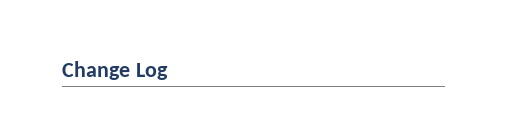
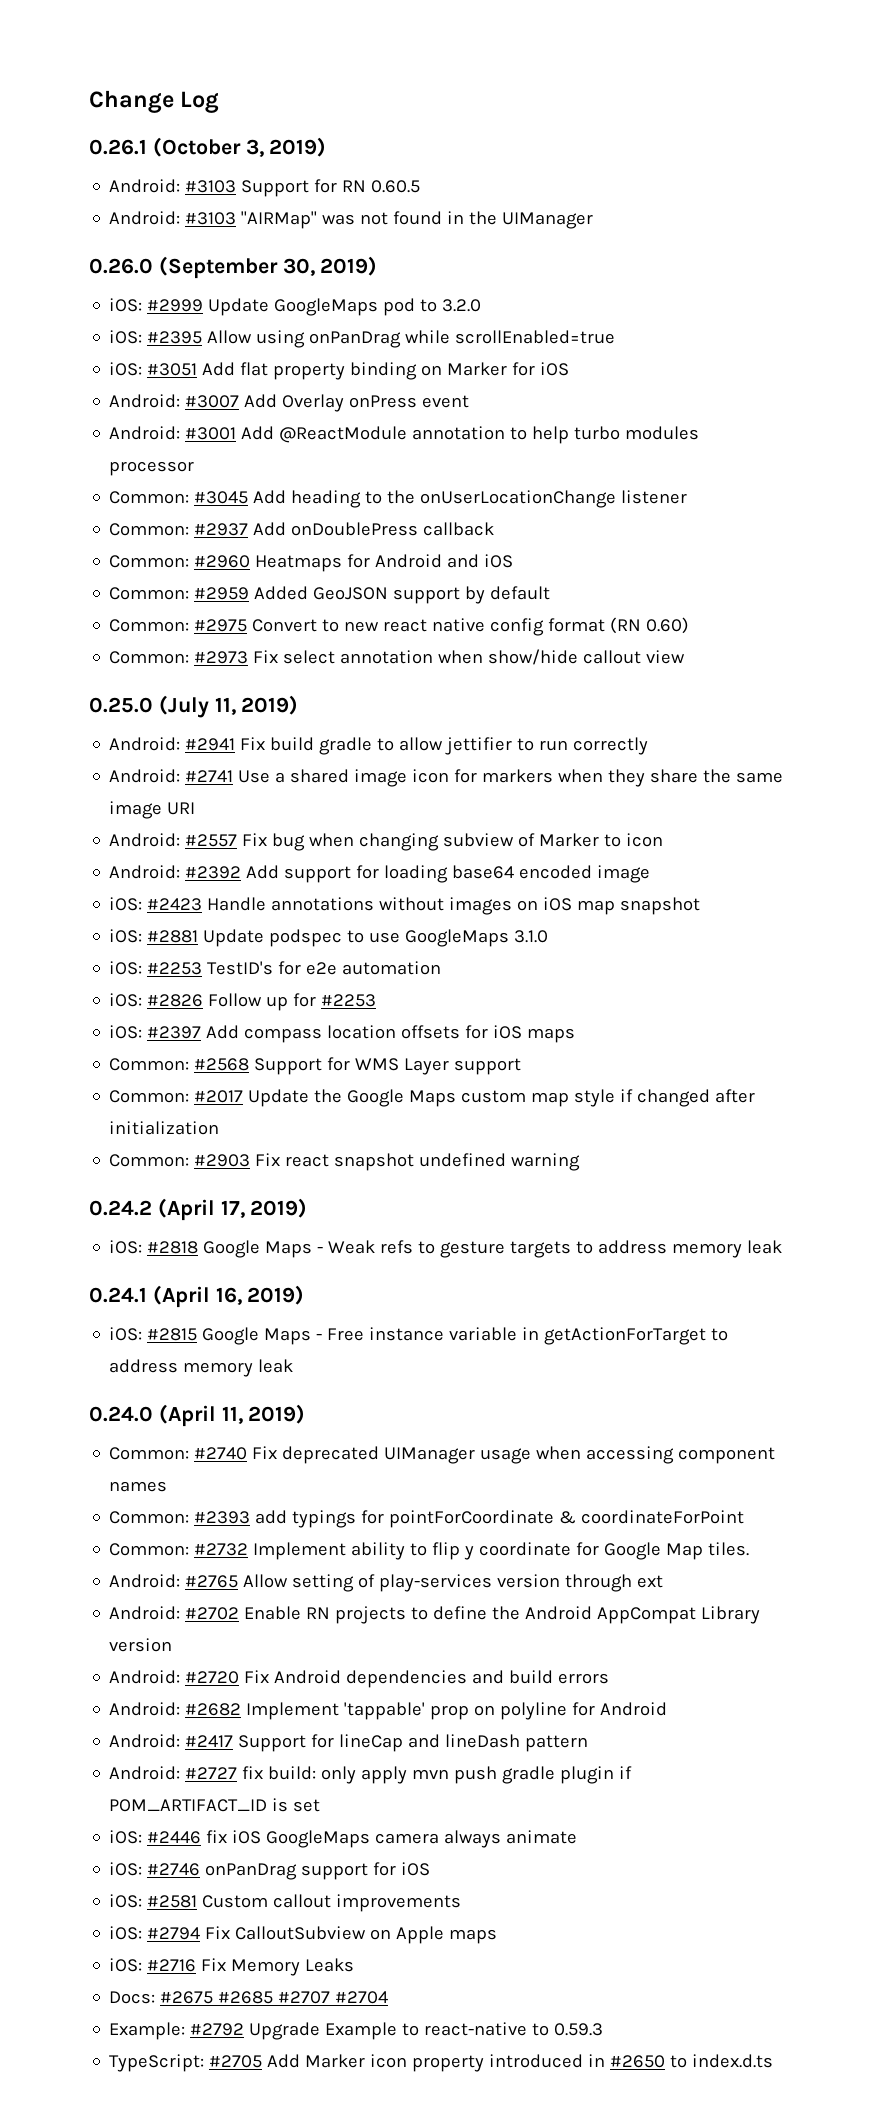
(168, 71) none -> [89,137,327,157] [109,179,421,197] [109,211,594,229] [89,256,378,279] [109,298,482,316] [109,330,616,348] [109,362,570,380] [109,394,470,412] [109,426,700,444] [109,461,195,476] [109,490,688,508] [109,522,495,536] [109,554,514,572] [109,586,551,604] [109,617,690,636] [109,649,686,665] [89,695,299,718] [109,737,649,755] [109,769,784,787] [109,801,196,819] [109,833,664,851] [109,865,651,883] [109,897,701,915] [109,929,549,947] [109,961,442,975] [109,993,377,1011] [109,1025,576,1043] [109,1057,522,1075] [109,1089,756,1107] [109,1121,220,1135] [109,1153,581,1171] [89,1198,308,1221] [109,1240,783,1258] [89,1285,305,1308] [109,1327,729,1345] [109,1359,294,1377] [89,1404,306,1427] [109,1446,776,1464] [109,1481,168,1492] [109,1510,745,1528] [109,1542,750,1560] [109,1574,664,1592] [109,1606,761,1624] [109,1638,173,1652] [109,1670,610,1688] [109,1702,668,1720] [109,1734,589,1752] [109,1766,633,1784] [109,1798,321,1812] [109,1830,578,1848] [109,1862,431,1880] [109,1894,462,1912] [109,1926,498,1944] [109,1958,355,1976] [109,1991,389,2004] [109,2022,604,2040] [109,2054,774,2072] // 0.26.1 (October 3, 2019) // Android: #3103 Support for RN 0.60.5 // Android: #3103 "AIRMap" was not found in the UIManager // 0.26.0 (September 30, 2019) // iOS: #2999 Update GoogleMaps pod to 3.2.0 // iOS: #2395 Allow using onPanDrag while scrollEnabled=true // iOS: #3051 Add flat property binding on Marker for iOS // Android: #3007 Add Overlay onPress event // Android: #3001 Add @ReactModule annotation to help turbo modules processor // Common: #3045 Add heading to the onUserLocationChange listener // Common: #2937 Add onDoublePress callback // Common: #2960 Heatmaps for Android and iOS // Common: #2959 Added GeoJSON support by default // Common: #2975 Convert to new react native config format (RN 0.60) // Common: #2973 Fix select annotation when show/hide callout view // 0.25.0 (July 11, 2019) // Android: #2941 Fix build gradle to allow jettifier to run correctly // Android: #2741 Use a shared image icon for markers when they share the same image URI // Android: #2557 Fix bug when changing subview of Marker to icon // Android: #2392 Add support for loading base64 encoded image // iOS: #2423 Handle annotations without images on iOS map snapshot // iOS: #2881 Update podspec to use GoogleMaps 3.1.0 // iOS: #2253 TestID's for e2e automation // iOS: #2826 Follow up for #2253 // iOS: #2397 Add compass location offsets for iOS maps // Common: #2568 Support for WMS Layer support // Common: #2017 Update the Google Maps custom map style if changed after initialization // Common: #2903 Fix react snapshot undefined warning // 0.24.2 (April 17, 2019) // iOS: #2818 Google Maps - Weak refs to gesture targets to address memory leak // 0.24.1 (April 16, 2019) // iOS: #2815 Google Maps - Free instance variable in getActionForTarget to address memory leak // 0.24.0 (April 11, 2019) // Common: #2740 Fix deprecated UIManager usage when accessing component names // Common: #2393 add typings for pointForCoordinate & coordinateForPoint // Common: #2732 Implement ability to flip y coordinate for Google Map tiles. // Android: #2765 Allow setting of play-services version through ext // Android: #2702 Enable RN projects to define the Android AppCompat Library version // Android: #2720 Fix Android dependencies and build errors // Android: #2682 Implement 'tappable' prop on polyline for Android // Android: #2417 Support for lineCap and lineDash pattern // Android: #2727 fix build: only apply mvn push gradle plugin if POM_ARTIFACT_ID is set // iOS: #2446 fix iOS GoogleMaps camera always animate // iOS: #2746 onPanDrag support for iOS // iOS: #2581 Custom callout improvements // iOS: #2794 Fix CalloutSubview on Apple maps // iOS: #2716 Fix Memory Leaks // Docs: #2675 #2685 #2707 #2704 // Example: #2792 Upgrade Example to react-native to 0.59.3 // TypeScript: #2705 Add Marker icon property introduced in #2650 to index.d.ts

